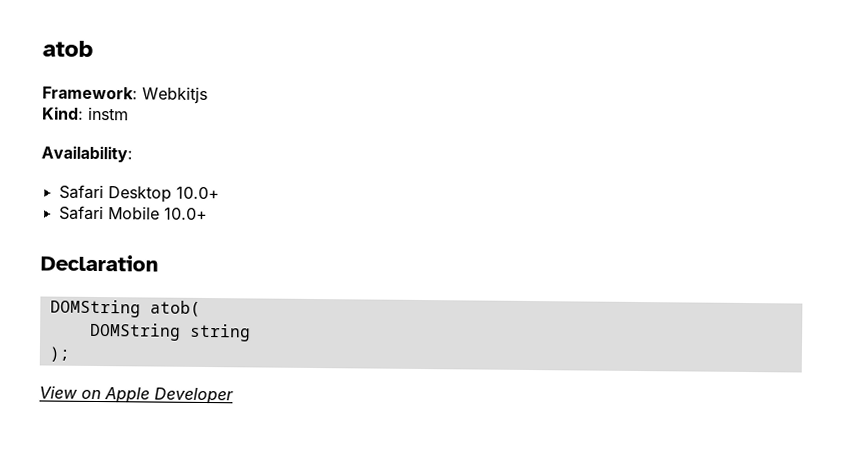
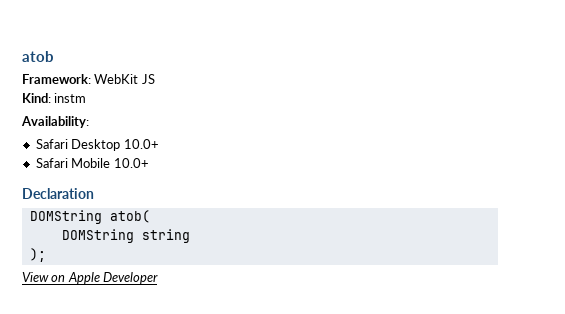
[142,86,208,105] Webkitjs -> [94,74,155,84] WebKit JS

